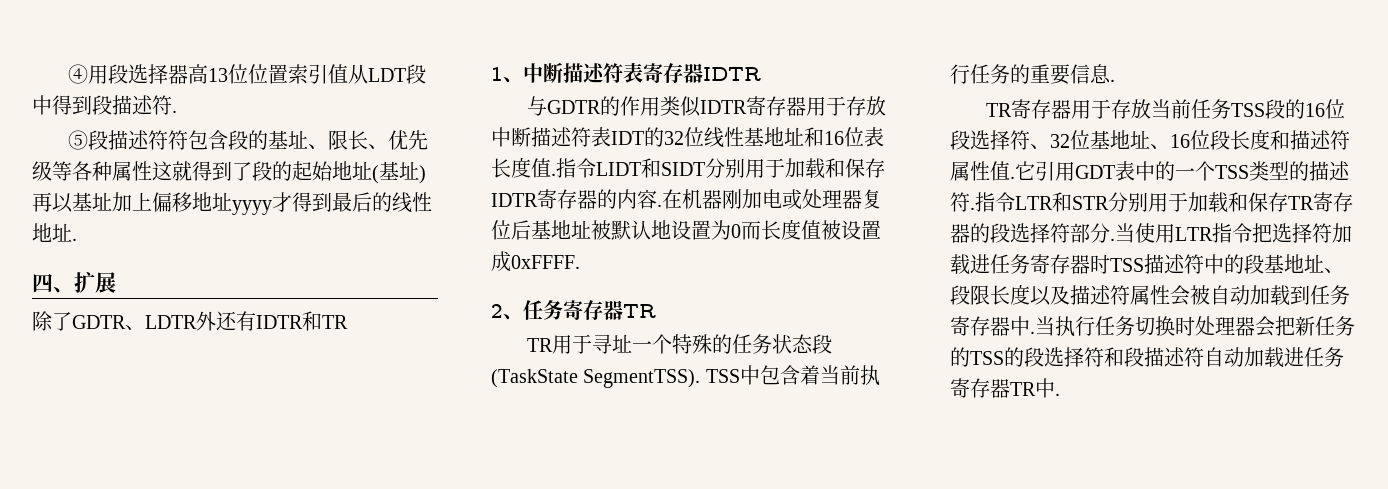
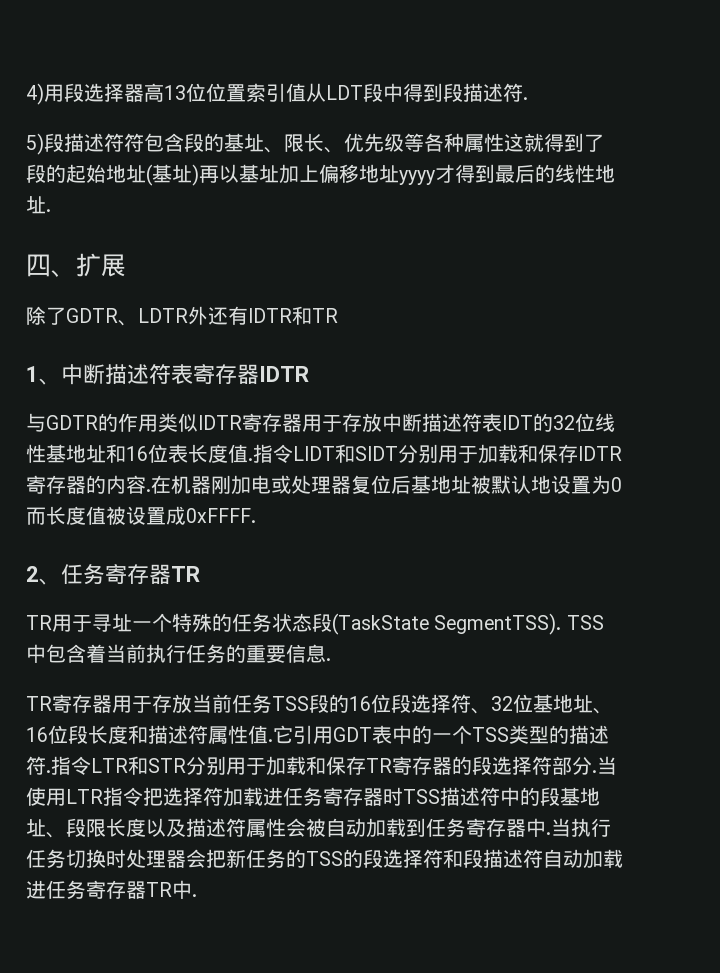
[68,64,89,84] ④ -> [26,83,44,105] 4)
[68,130,89,150] ⑤ -> [26,133,44,155] 5)

